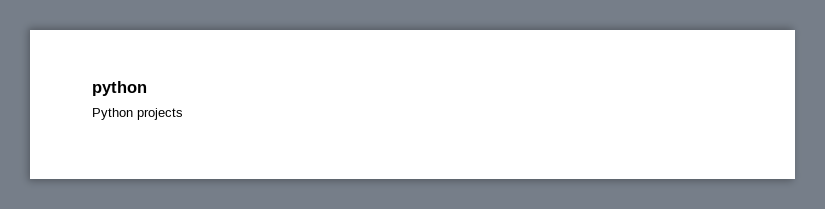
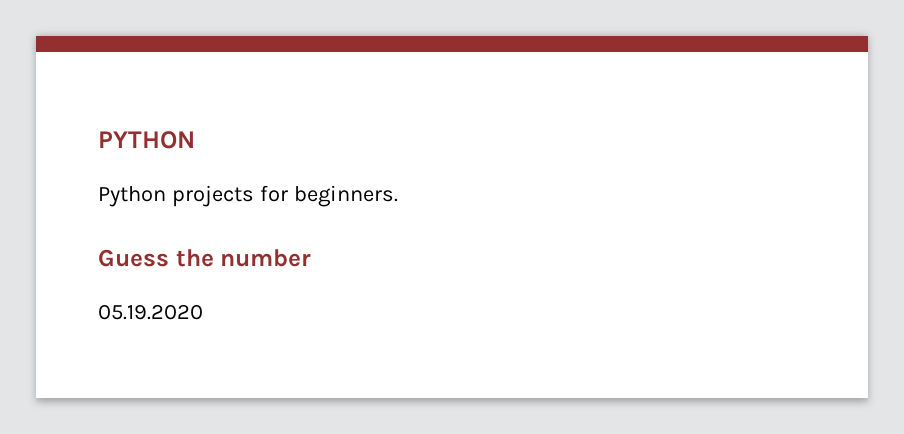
[92,81,147,96] python -> [98,131,195,149] PYTHON
(183, 114) none -> [259,185,398,207] [98,249,312,267] [98,304,203,320] for beginners. // Guess the number // 05.19.2020

